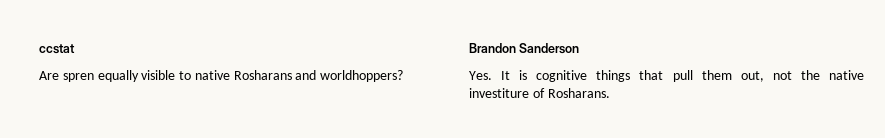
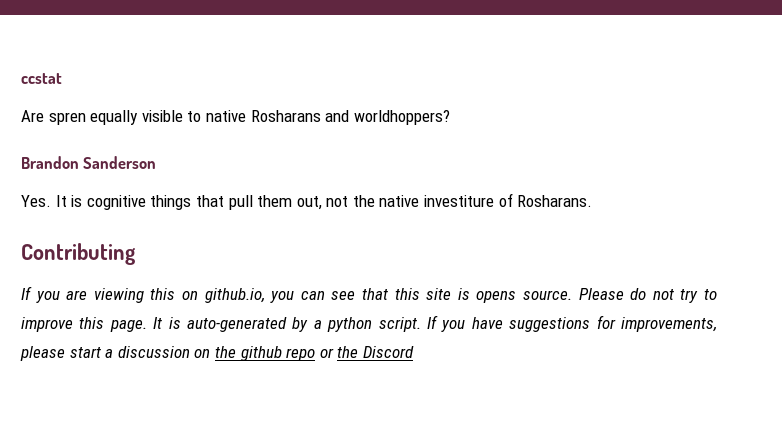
(610, 93) none -> [21,243,136,265] [21,286,718,303] [21,315,717,332] [20,346,414,361] // Contributing // If you are viewing this on github.io, you can see that this site is opens source. Please do not try to improve this page. It is auto-generated by a python script. If you have suggestions for improvements, please start a discussion on the github repo or the Discord

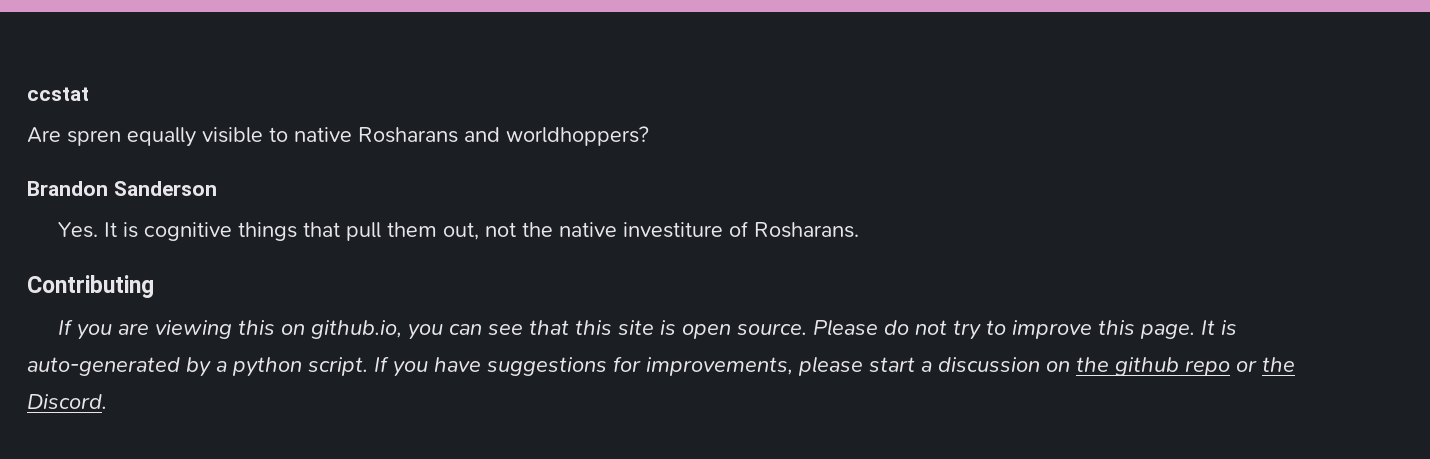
[476,291,517,303] opens -> [682,323,732,339] open
[362,346,414,358] Discord -> [27,394,107,409] Discord.

